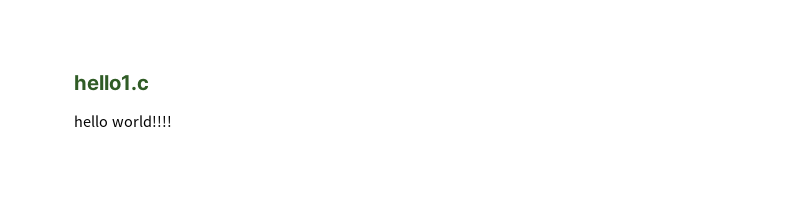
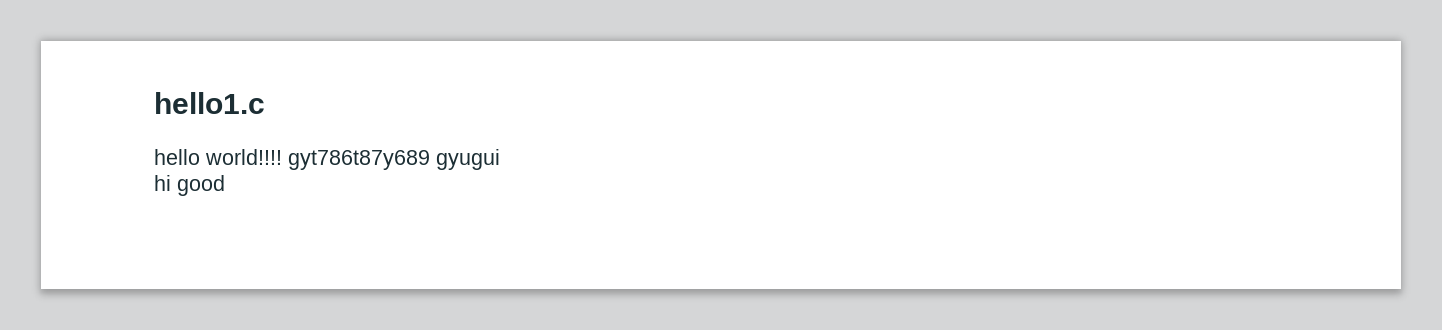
(172, 121) none -> [288,149,500,170] [154,175,225,196] gyt786t87y689 gyugui // hi good

